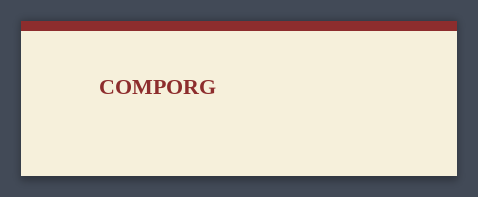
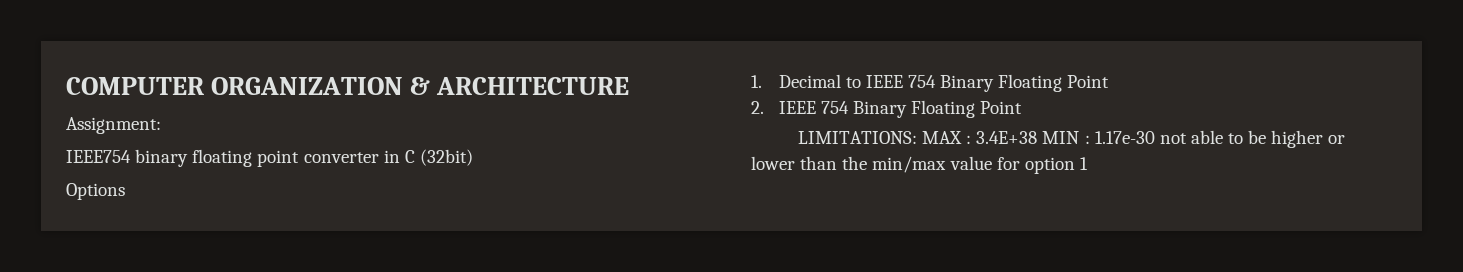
[99,80,216,94] COMPORG -> [66,77,630,95] [66,117,161,134] [66,149,473,167] [66,183,125,200] [751,74,1110,92] [751,100,1023,118] [797,130,1346,148] [751,156,1088,174] COMPUTER ORGANIZATION & ARCHITECTURE // Assignment: // IEEE754 binary floating point converter in C (32bit) // Options // 1. Decimal to IEEE 754 Binary Floating Point // 2. IEEE 754 Binary Floating Point // LIMITATIONS: MAX : 3.4E+38 MIN : 1.17e-30 not able to be higher or lower than the min/max value for option 1

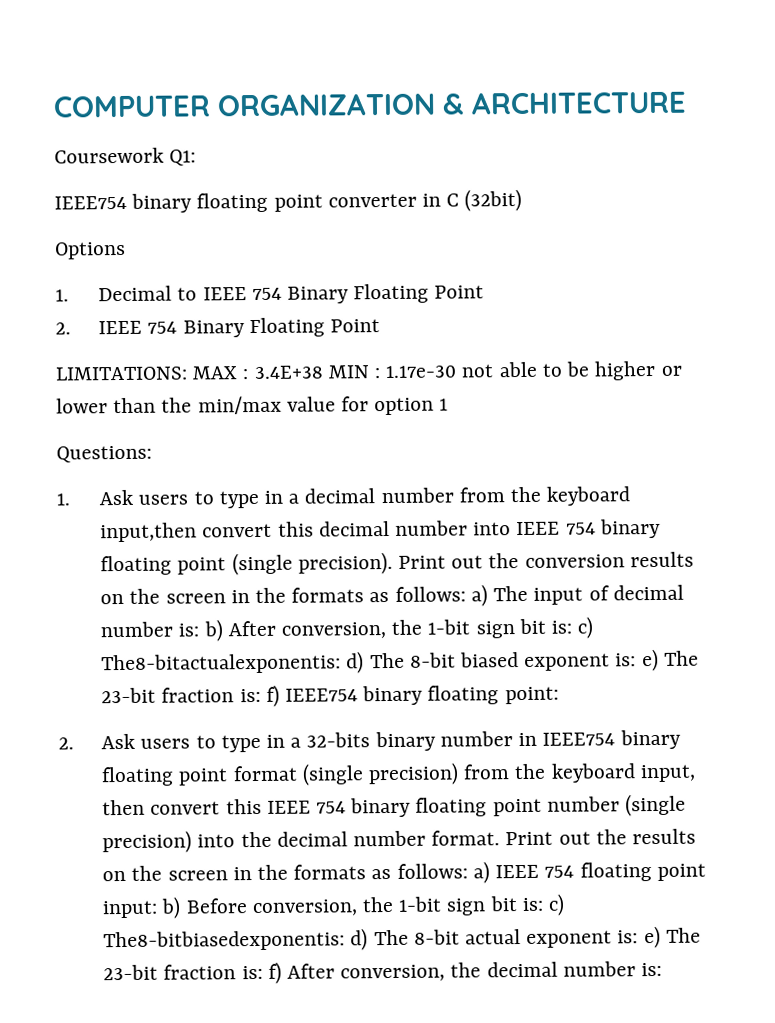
[66,117,161,134] Assignment: -> [54,147,197,166] Coursework Q1:
(1088, 163) none -> [56,445,152,463] [56,486,631,509] [100,518,661,543] [100,551,694,576] [100,584,684,607] [100,616,594,642] [101,648,699,675] [101,684,559,707] [58,729,681,753] [101,762,696,787] [102,793,687,818] [102,828,697,854] [102,861,706,884] [102,893,566,919] [103,925,701,952] [103,961,663,984] // Questions: // 1. Ask users to type in a decimal number from the keyboard input,then convert this decimal number into IEEE 754 binary floating point (single precision). Print out the conversion results on the screen in the formats as follows: a) The input of decimal number is: b) After conversion, the 1-bit sign bit is: c) The8-bitactualexponentis: d) The 8-bit biased exponent is: e) The 23-bit fraction is: f) IEEE754 binary floating point: // 2. Ask users to type in a 32-bits binary number in IEEE754 binary floating point format (single precision) from the keyboard input, then convert this IEEE 754 binary floating point number (single precision) into the decimal number format. Print out the results on the screen in the formats as follows: a) IEEE 754 floating point input: b) Before conversion, the 1-bit sign bit is: c) The8-bitbiasedexponentis: d) The 8-bit actual exponent is: e) The 23-bit fraction is: f) After conversion, the decimal number is:

